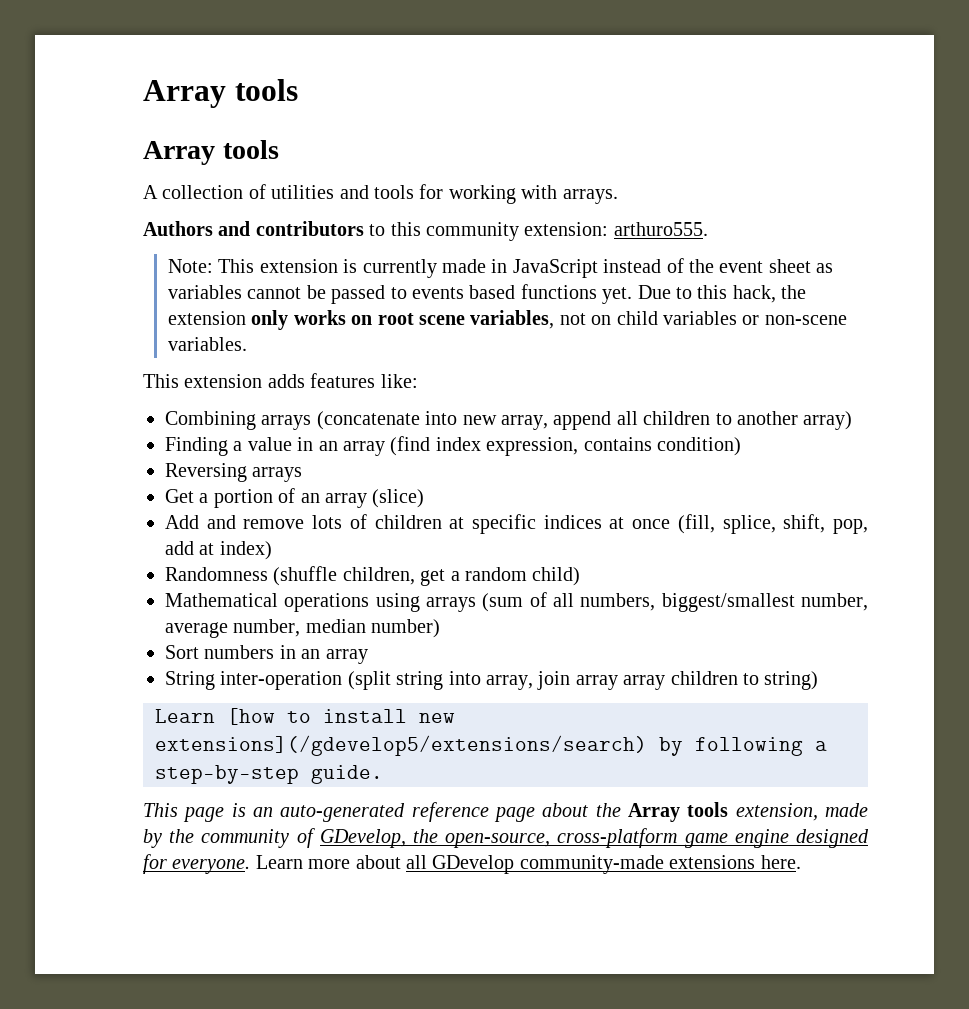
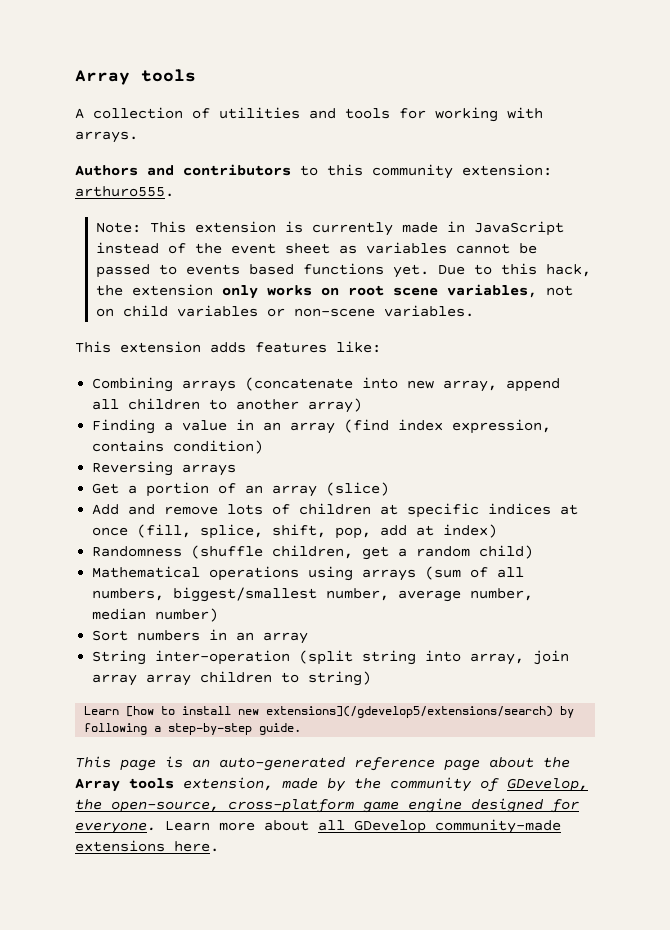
[143,79,298,108] [143,140,279,165] Array tools // Array tools -> [75,69,196,85] Array tools

